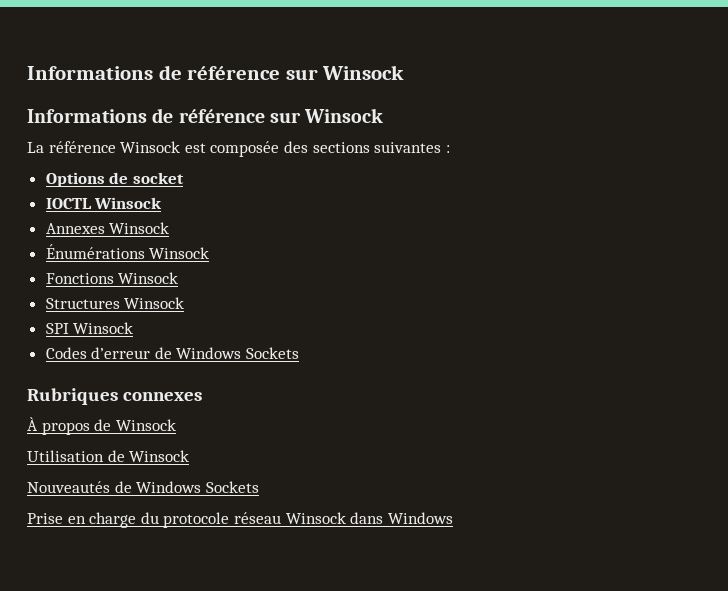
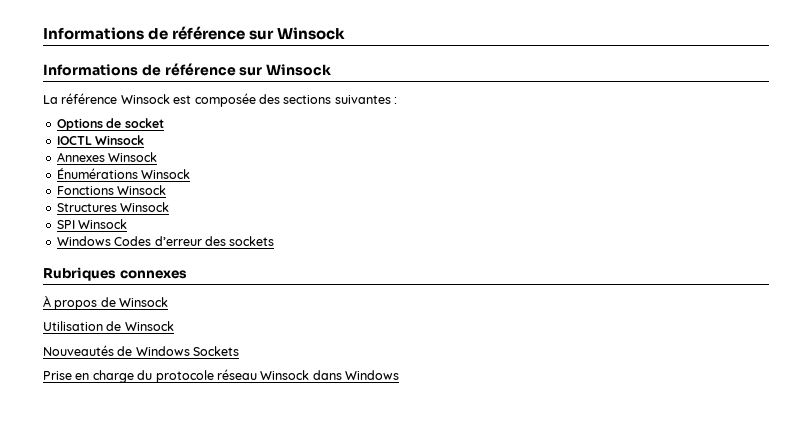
(134, 328) none -> [56,236,111,246] Windows
[154,347,300,359] de Windows Sockets -> [204,236,275,246] des sockets

